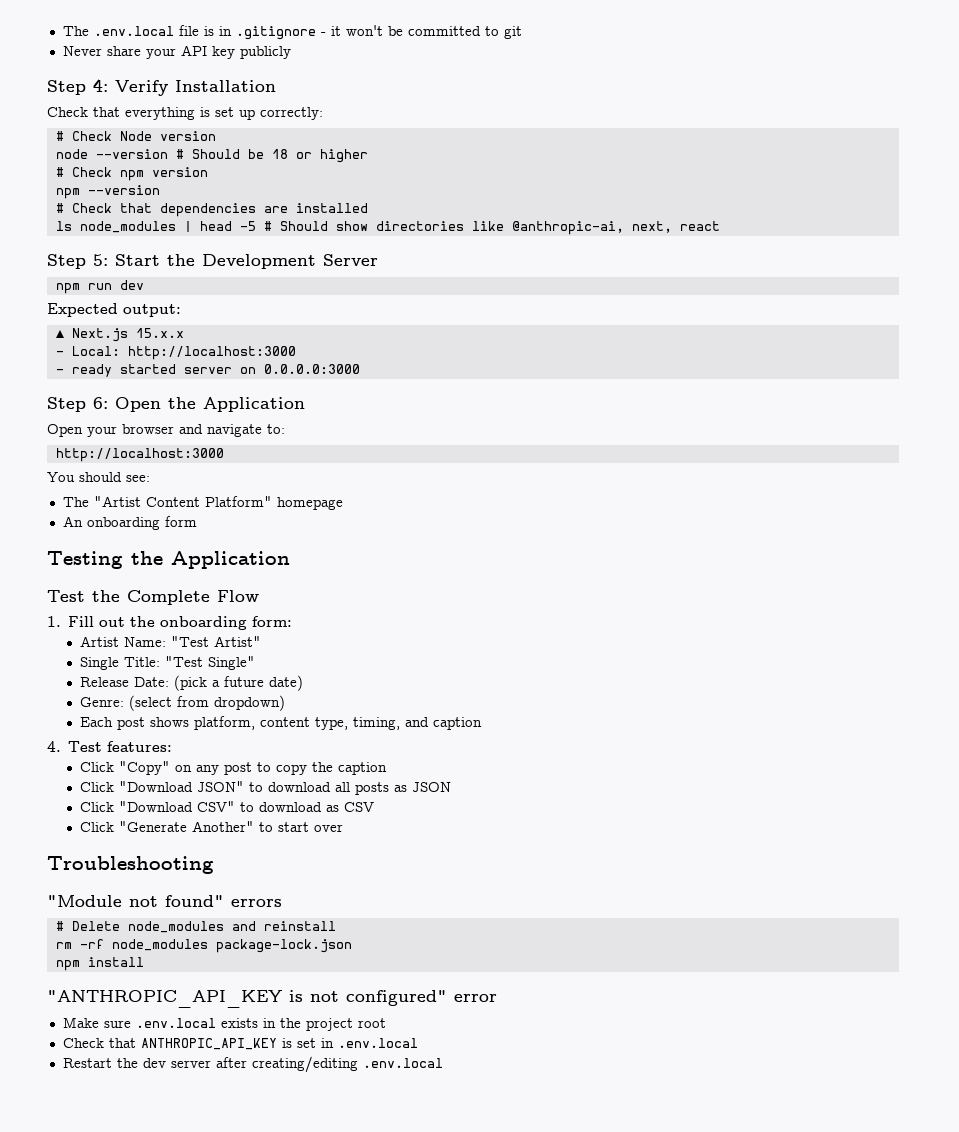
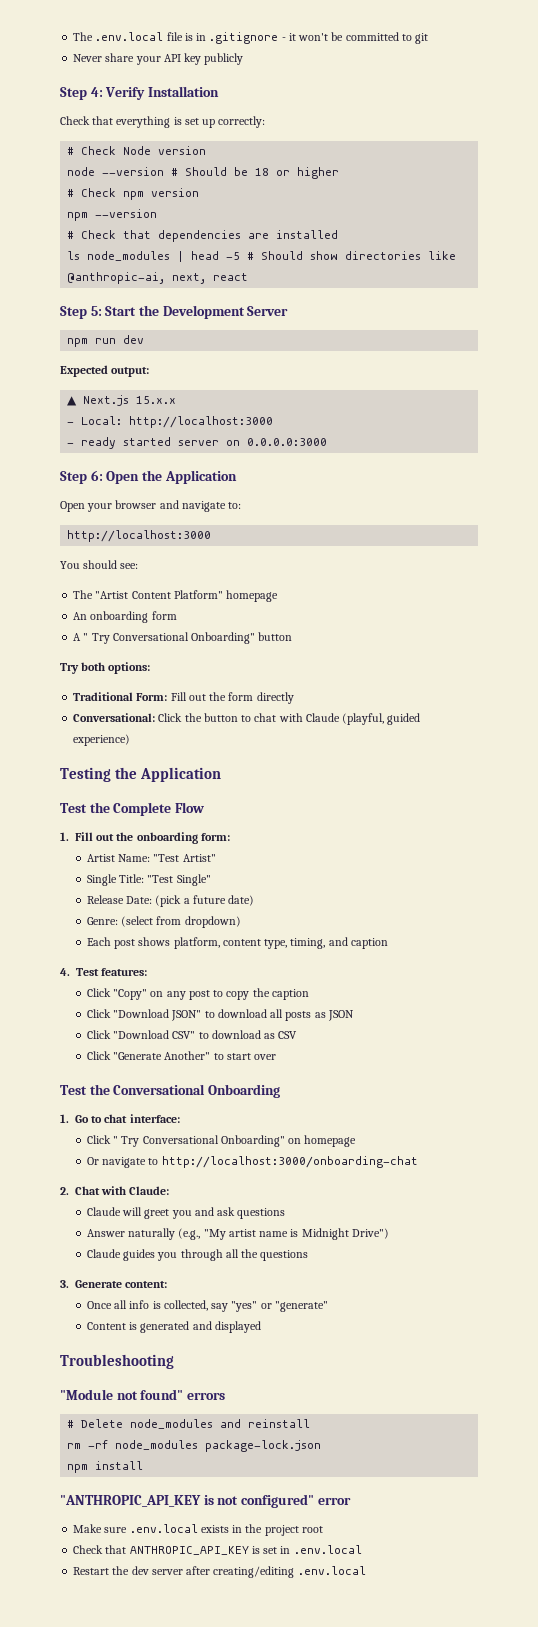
(197, 521) none -> [73,632,293,644] [60,662,151,674] [73,692,294,704] [73,713,421,725] [73,734,131,746] // A " Try Conversational Onboarding" button // Try both options: // Traditional Form: Fill out the form directly // Conversational: Click the button to chat with Claude (playful, guided experience)
(344, 828) none -> [60,1084,280,1098] [60,1114,180,1123] [86,1135,357,1147] [86,1156,418,1168] [60,1186,170,1195] [86,1207,286,1219] [86,1228,389,1240] [86,1249,309,1261] [60,1280,168,1288] [86,1300,328,1312] [86,1321,261,1333] // Test the Conversational Onboarding // 1. Go to chat interface: // Click " Try Conversational Onboarding" on homepage // Or navigate to http://localhost:3000/onboarding-chat // 2. Chat with Claude: // Claude will greet you and ask questions // Answer naturally (e.g., "My artist name is Midnight Drive") // Claude guides you through all the questions // 3. Generate content: // Once all info is collected, say "yes" or "generate" // Content is generated and displayed

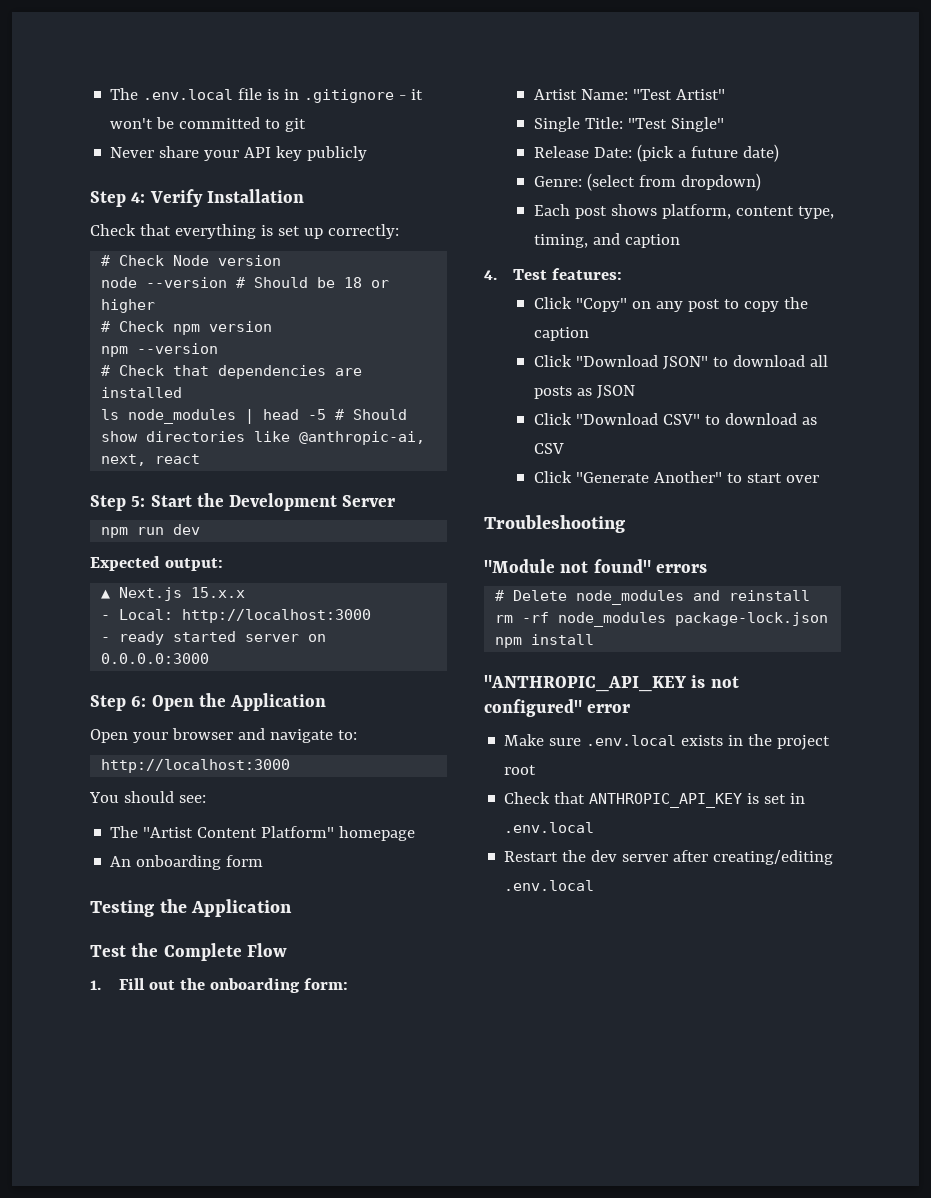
[73,632,293,644] [60,662,151,674] [73,692,294,704] [73,713,421,725] [73,734,131,746] // A " Try Conversational Onboarding" button // Try both options: // Traditional Form: Fill out the form directly // Conversational: Click the button to chat with Claude (playful, guided experience) -> (264, 861) none
[60,1084,280,1098] [60,1114,180,1123] [86,1135,357,1147] [86,1156,418,1168] [60,1186,170,1195] [86,1207,286,1219] [86,1228,389,1240] [86,1249,309,1261] [60,1280,168,1288] [86,1300,328,1312] [86,1321,261,1333] // Test the Conversational Onboarding // 1. Go to chat interface: // Click " Try Conversational Onboarding" on homepage // Or navigate to http://localhost:3000/onboarding-chat // 2. Chat with Claude: // Claude will greet you and ask questions // Answer naturally (e.g., "My artist name is Midnight Drive") // Claude guides you through all the questions // 3. Generate content: // Once all info is collected, say "yes" or "generate" // Content is generated and displayed -> (819, 479) none

